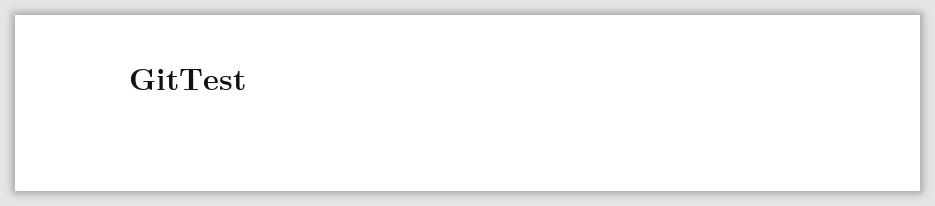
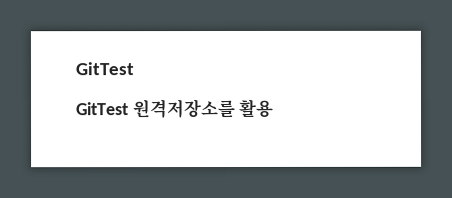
[129,69,246,90] GitTest -> [75,62,134,76] [76,98,275,119] GitTest // GitTest 원격저장소를 활용

